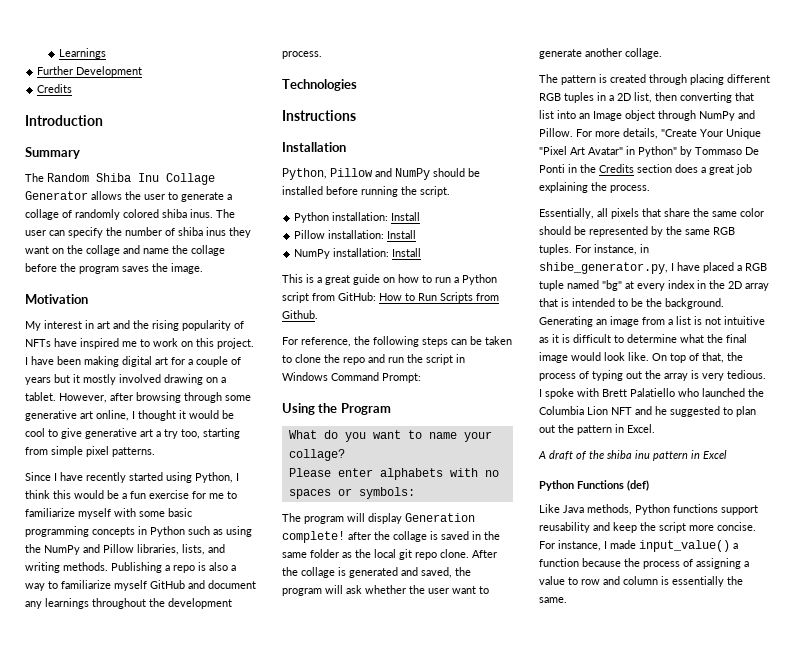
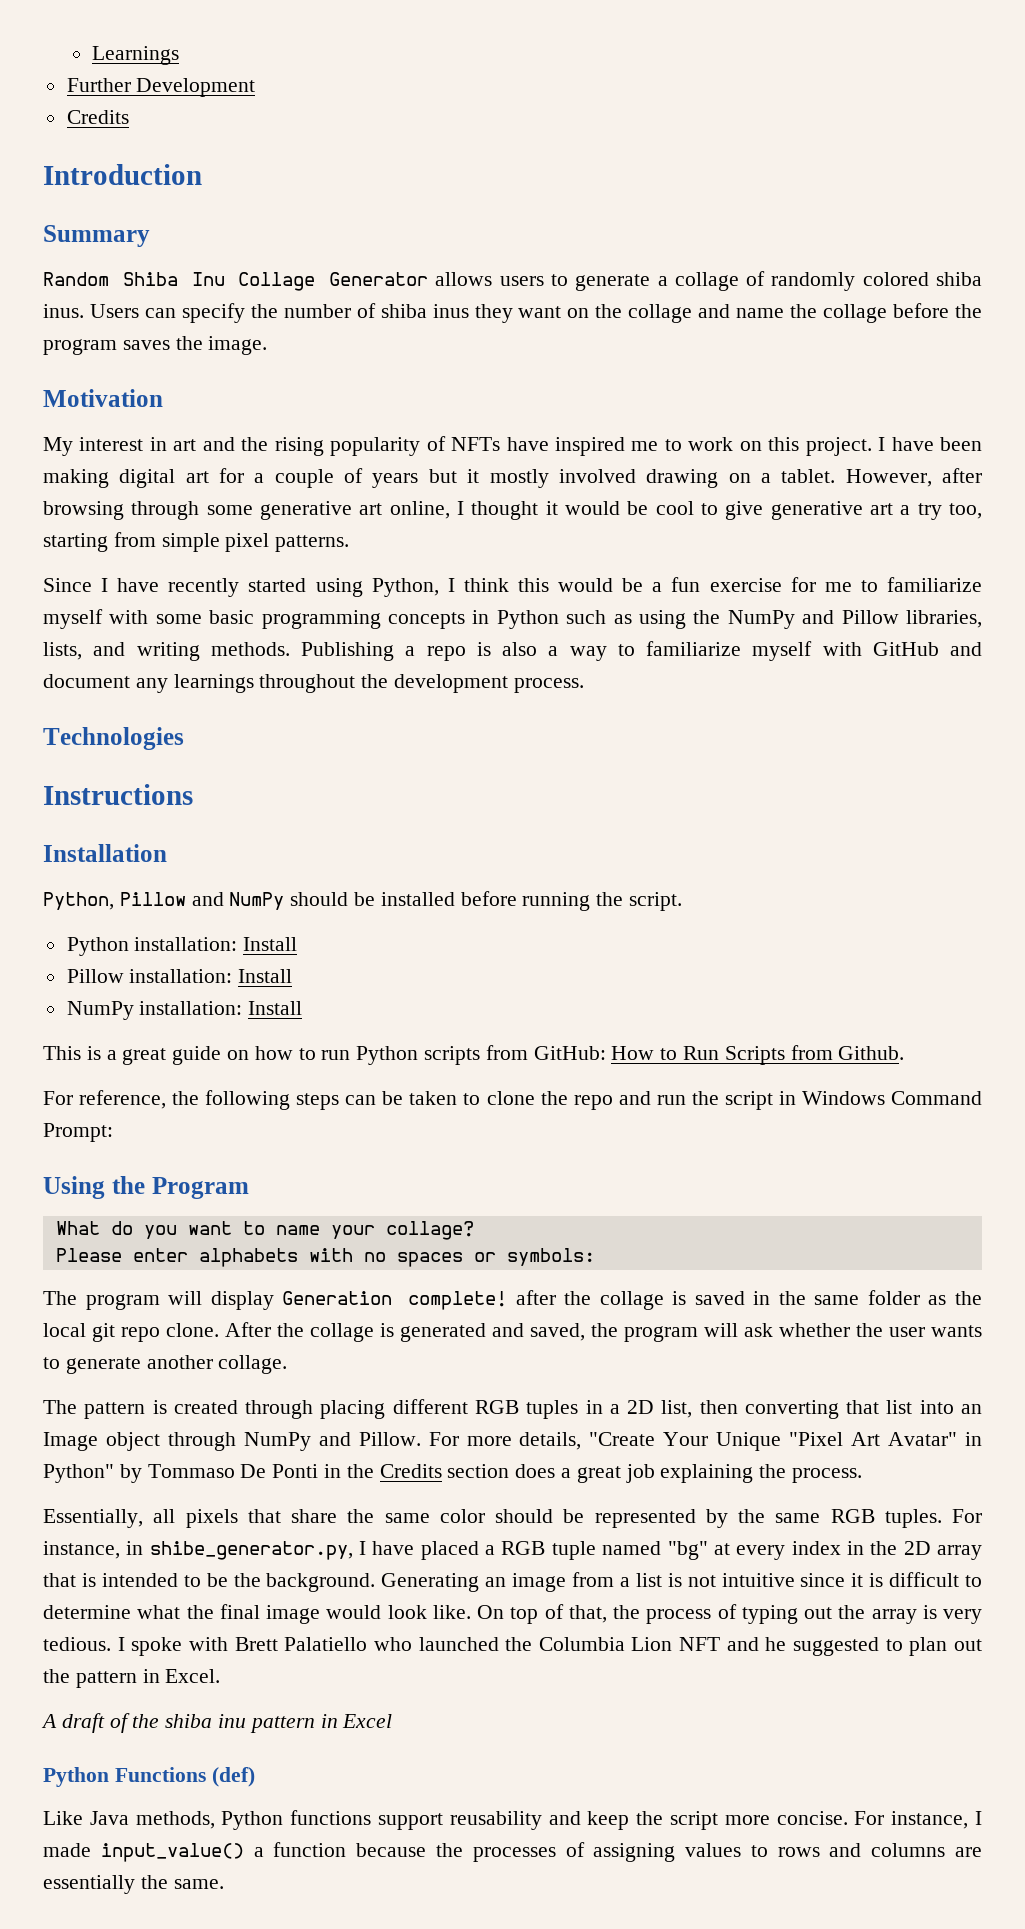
[25,173,44,182] The -> (150, 236) none
[125,191,165,200] the user -> [499,276,544,286] users
[216,209,235,218] [25,230,46,236] The user -> [89,304,139,318] Users
(147, 585) none -> [822,642,862,656] with
[454,274,497,285] [282,292,309,303] a Python script -> [356,1046,481,1065] Python scripts
[452,586,476,594] want -> [931,1325,982,1337] wants
[539,337,549,343] as -> [800,1573,846,1587] since
[643,561,680,569] process -> [472,1847,556,1862] processes
[744,561,749,567] [539,576,669,585] a value to row and column is -> [685,1843,983,1857] values to rows and columns are

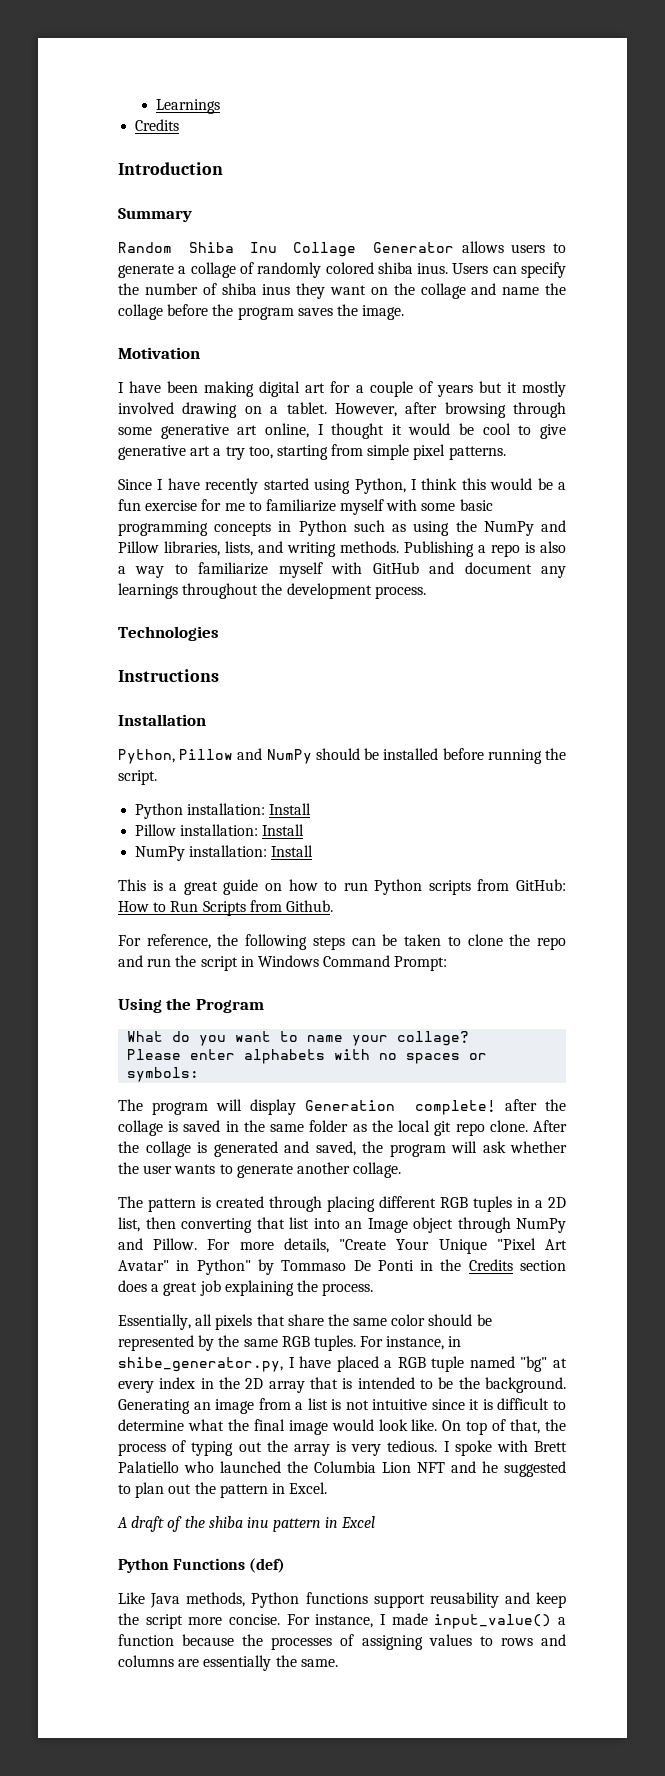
[66,78,256,97] // Further Development -> (221, 106) none
[43,436,872,456] My interest in art and the rising popularity of NFTs have inspired me to work on this project. -> (200, 353) none

